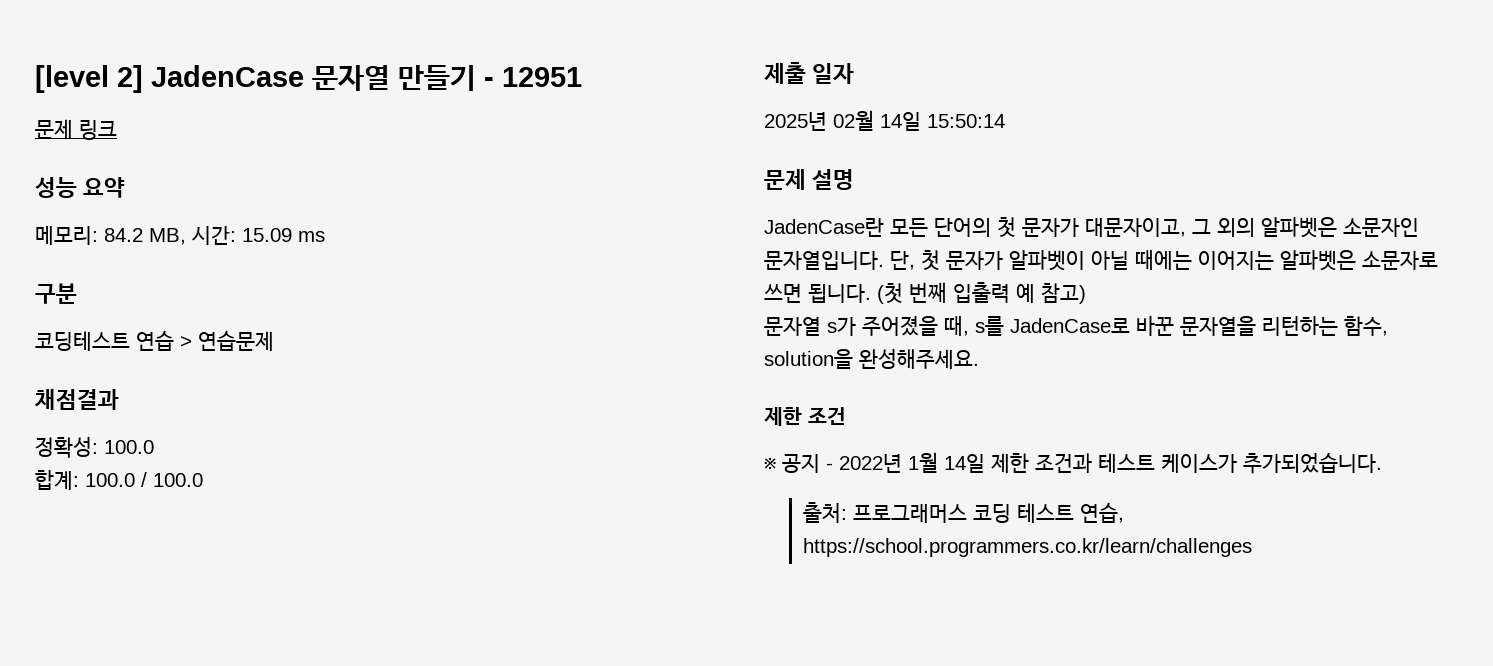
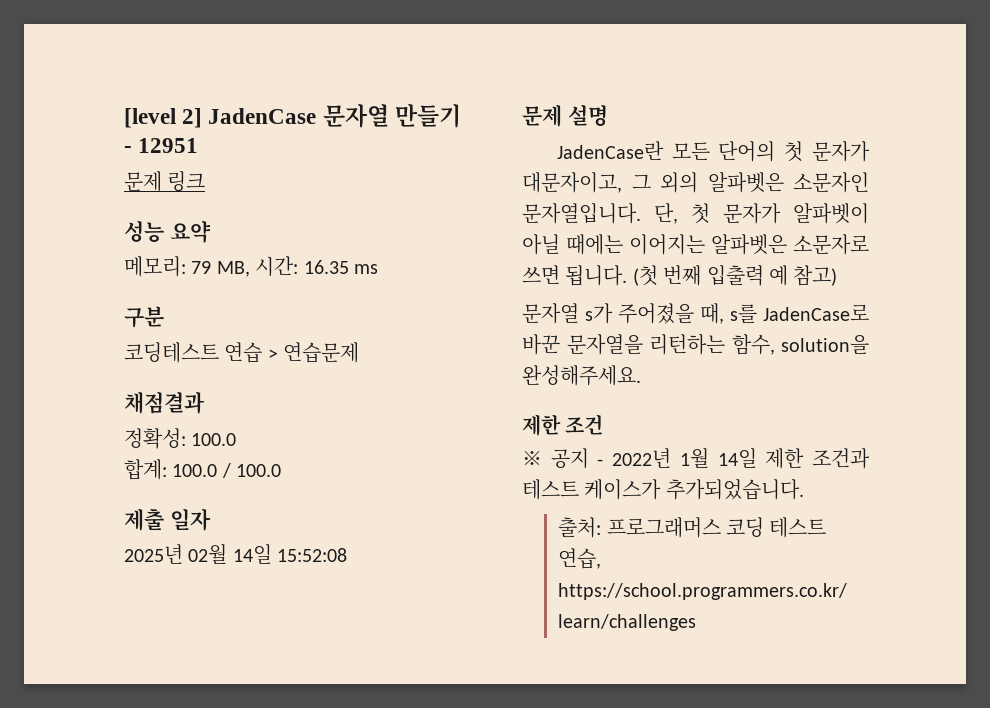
[104,228,143,242] 84.2 -> [191,261,212,274] 79
[242,228,292,242] 15.09 -> [303,260,349,274] 16.35
[927,114,1005,128] 15:50:14 -> [277,548,348,562] 15:52:08

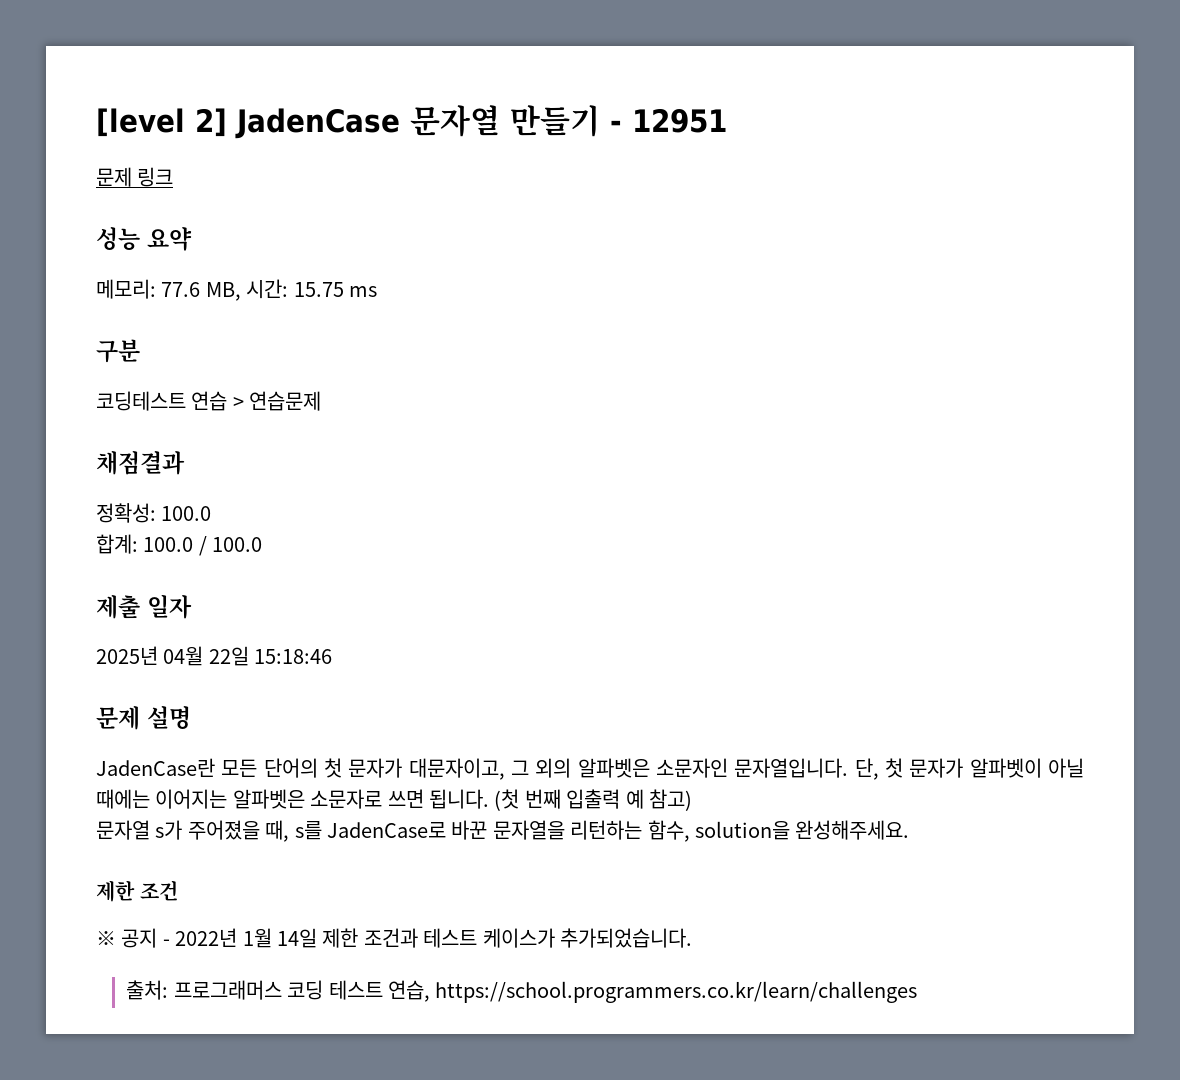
[191,261,212,274] 79 -> [161,282,201,297] 77.6
[303,260,349,274] 16.35 -> [293,282,344,297] 15.75
[188,543,348,564] 02월 14일 15:52:08 -> [163,646,333,666] 04월 22일 15:18:46

